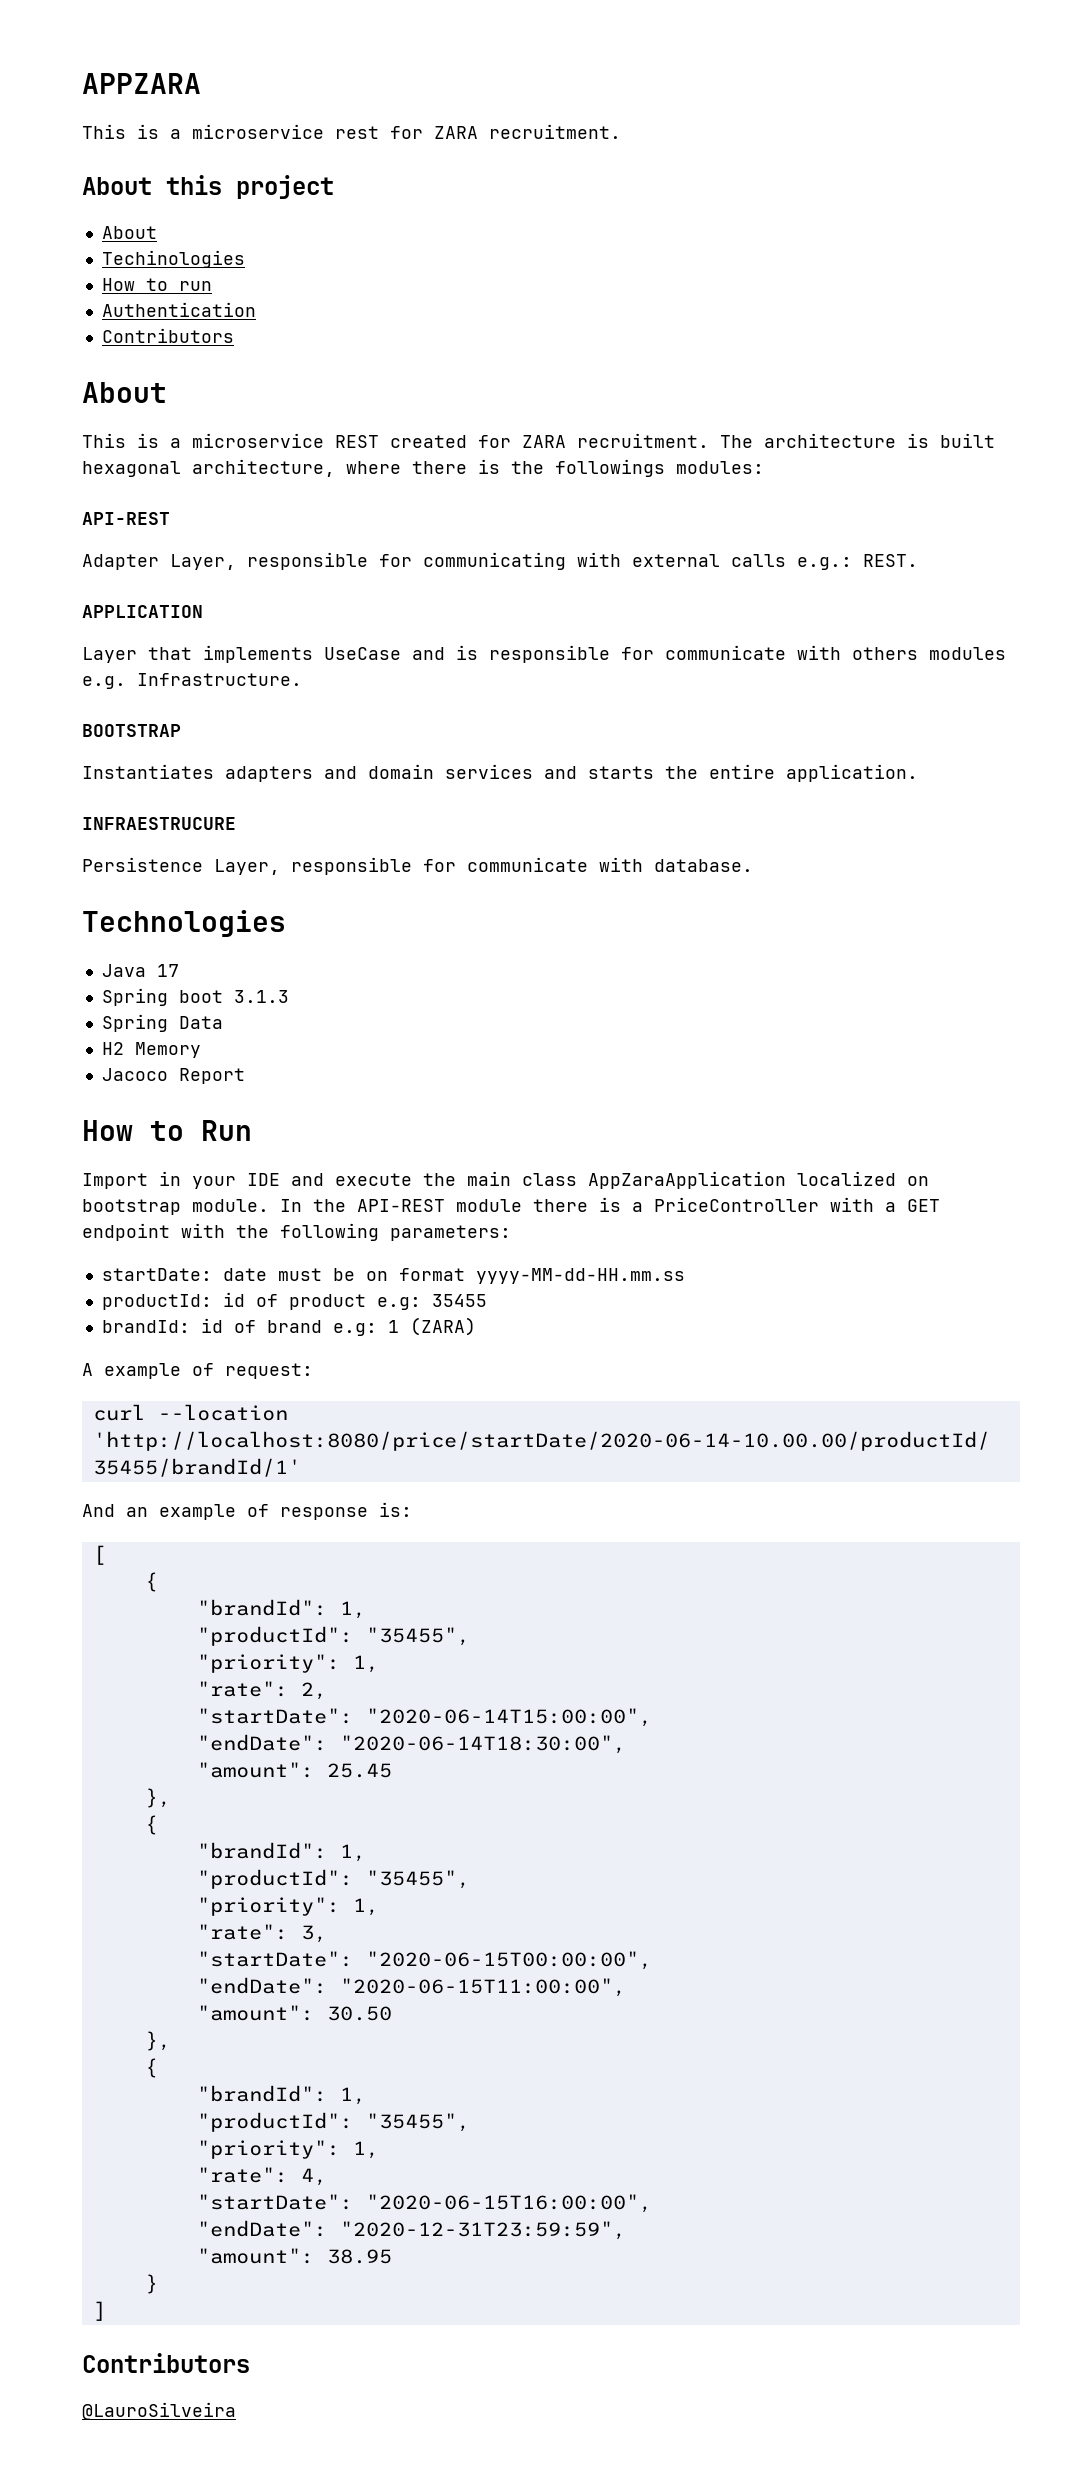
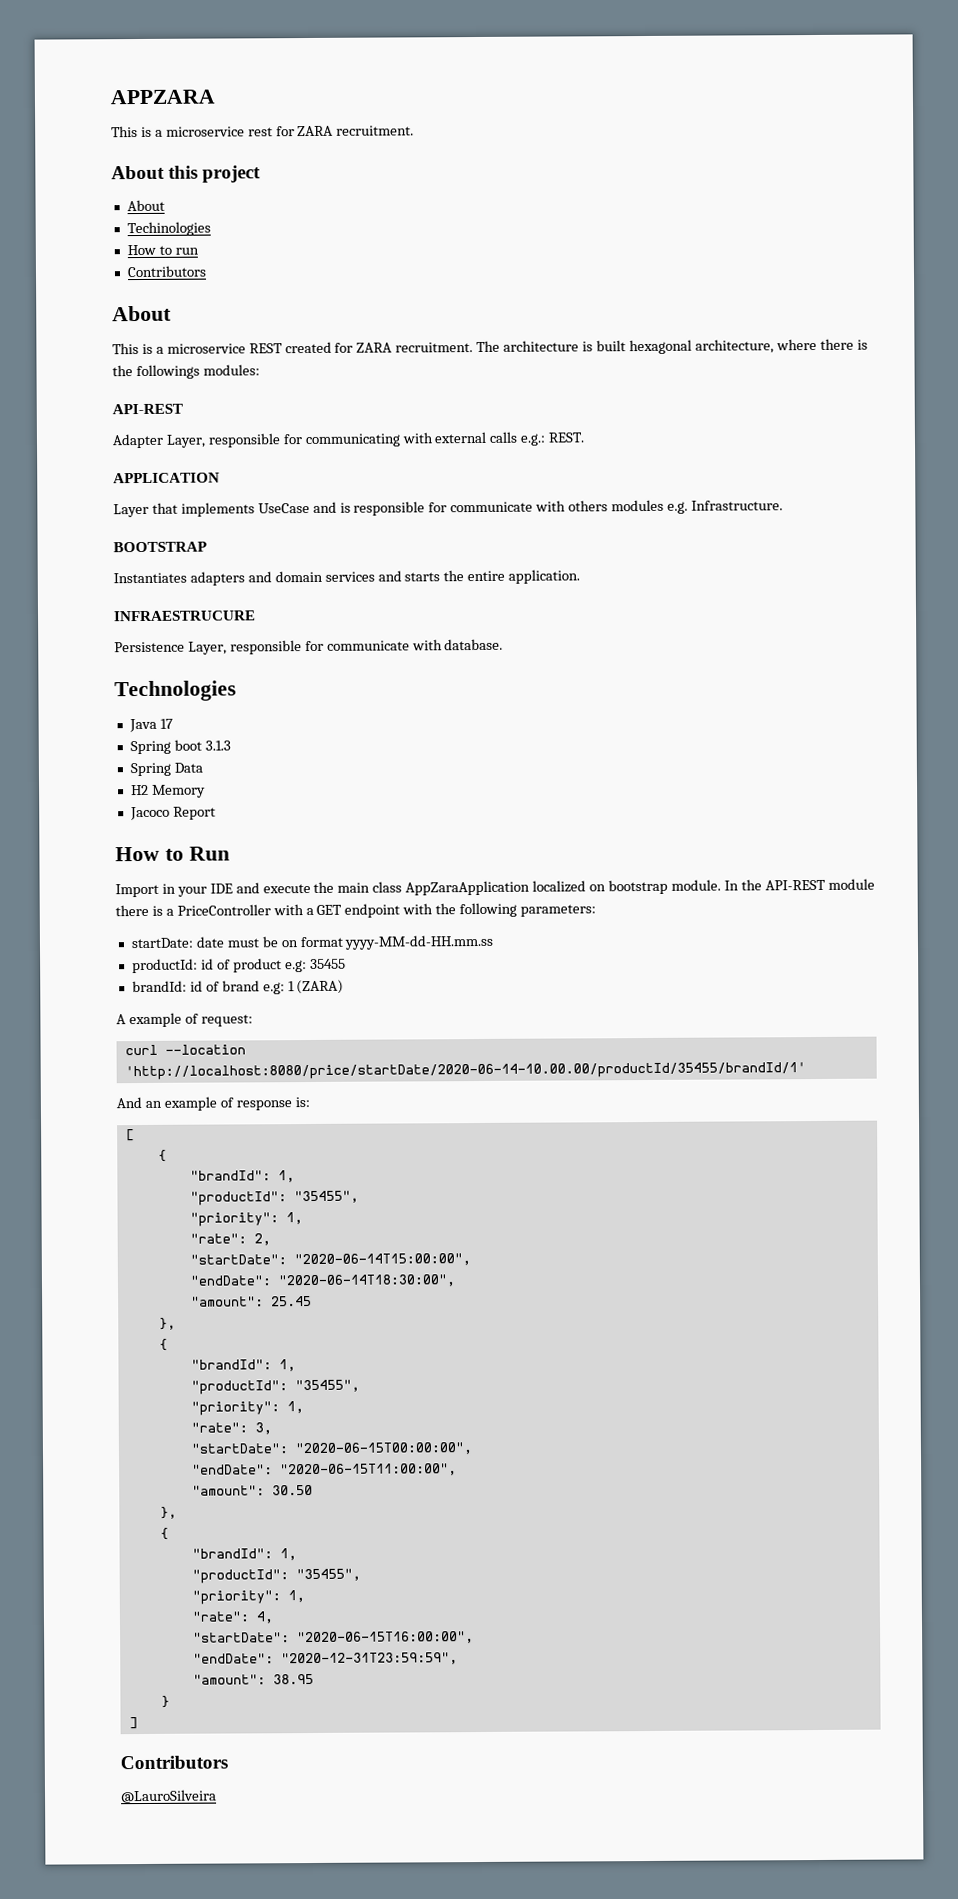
[101,302,256,317] // Authentication -> (199, 251) none

